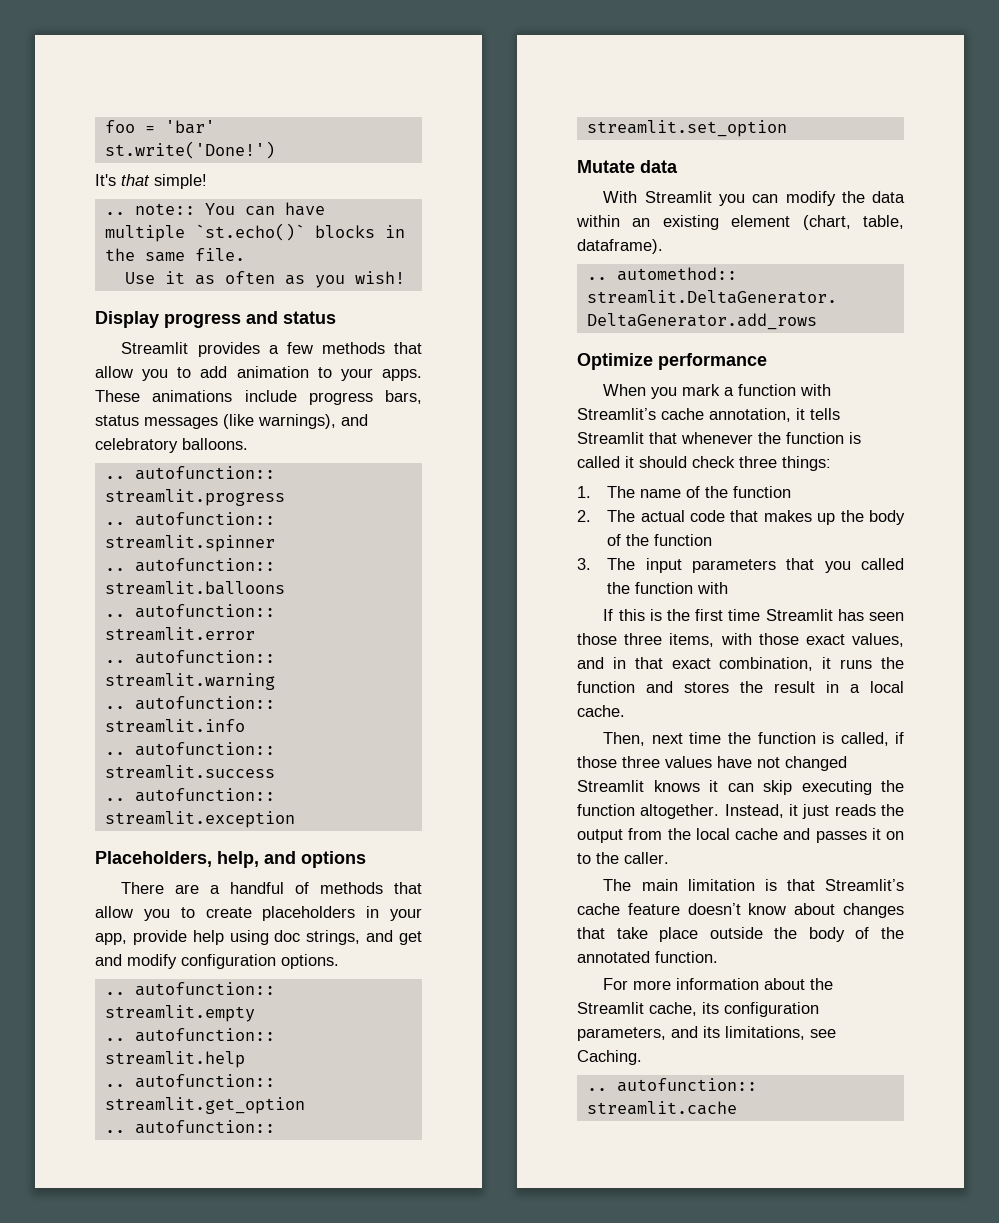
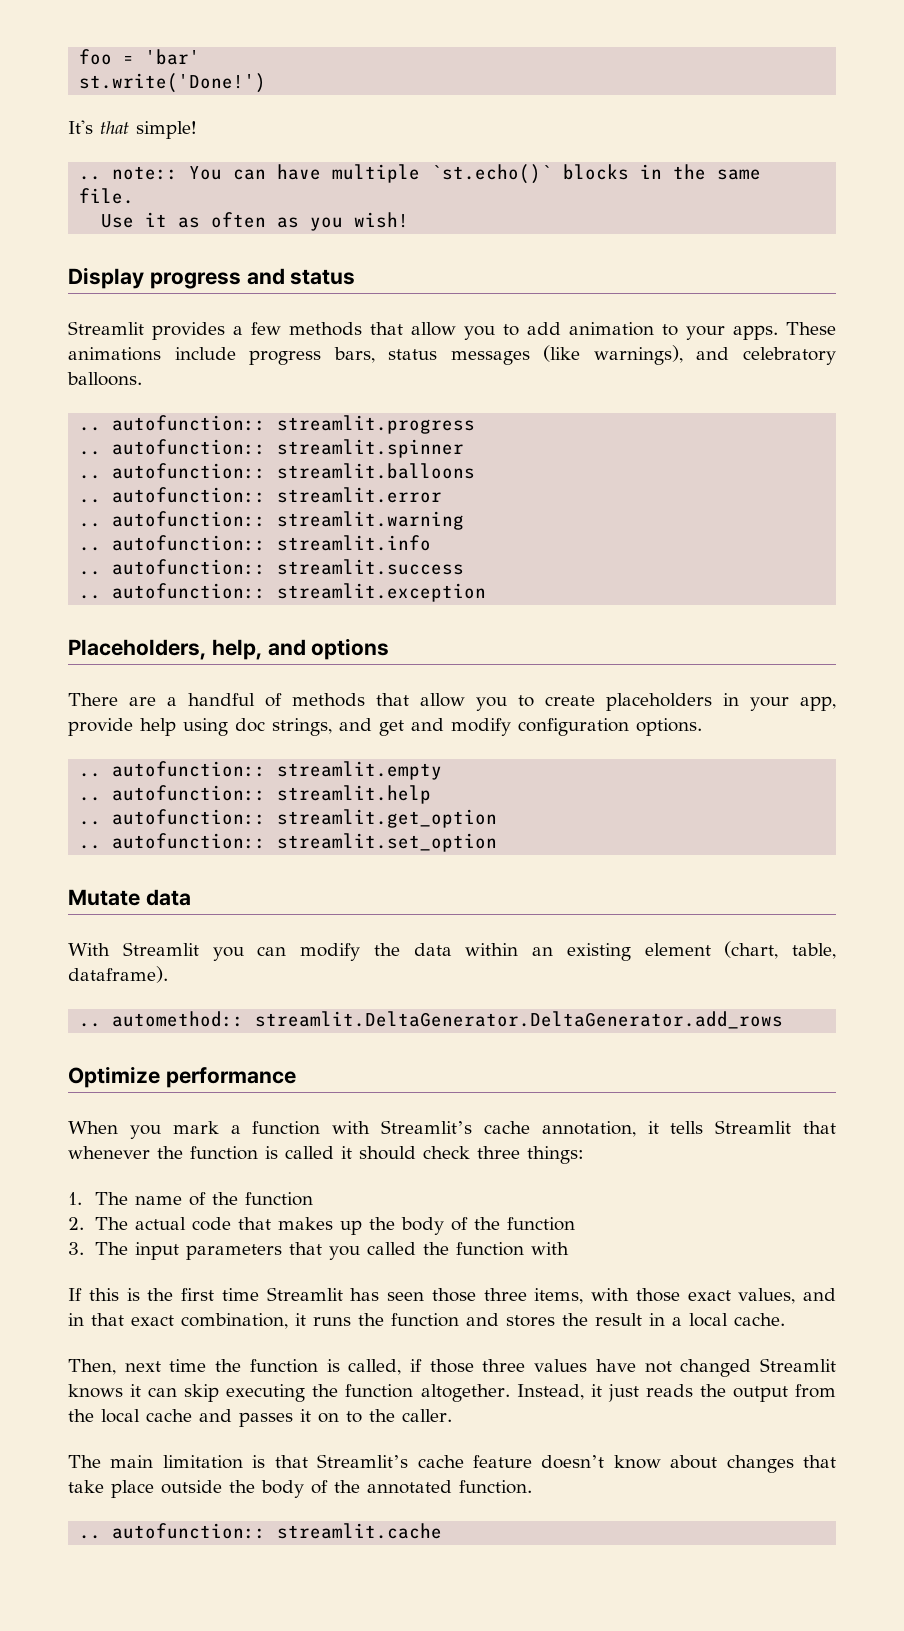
[603,978,834,990] [577,1002,819,1017] [577,1026,836,1041] [577,1050,642,1065] // For more information about the Streamlit cache, its configuration parameters, and its limitations, see Caching. -> (532, 1487) none

